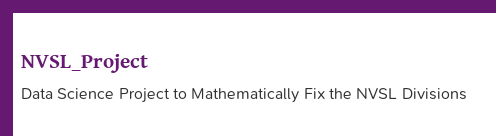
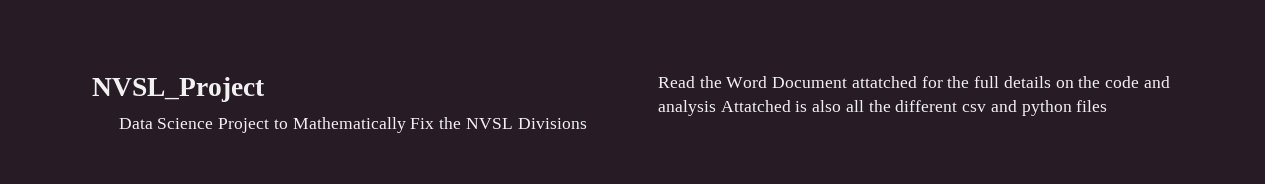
(467, 94) none -> [658,76,1170,88] [658,100,1108,116] Read the Word Document attatched for the full details on the code and analysis Attatched is also all the different csv and python files

